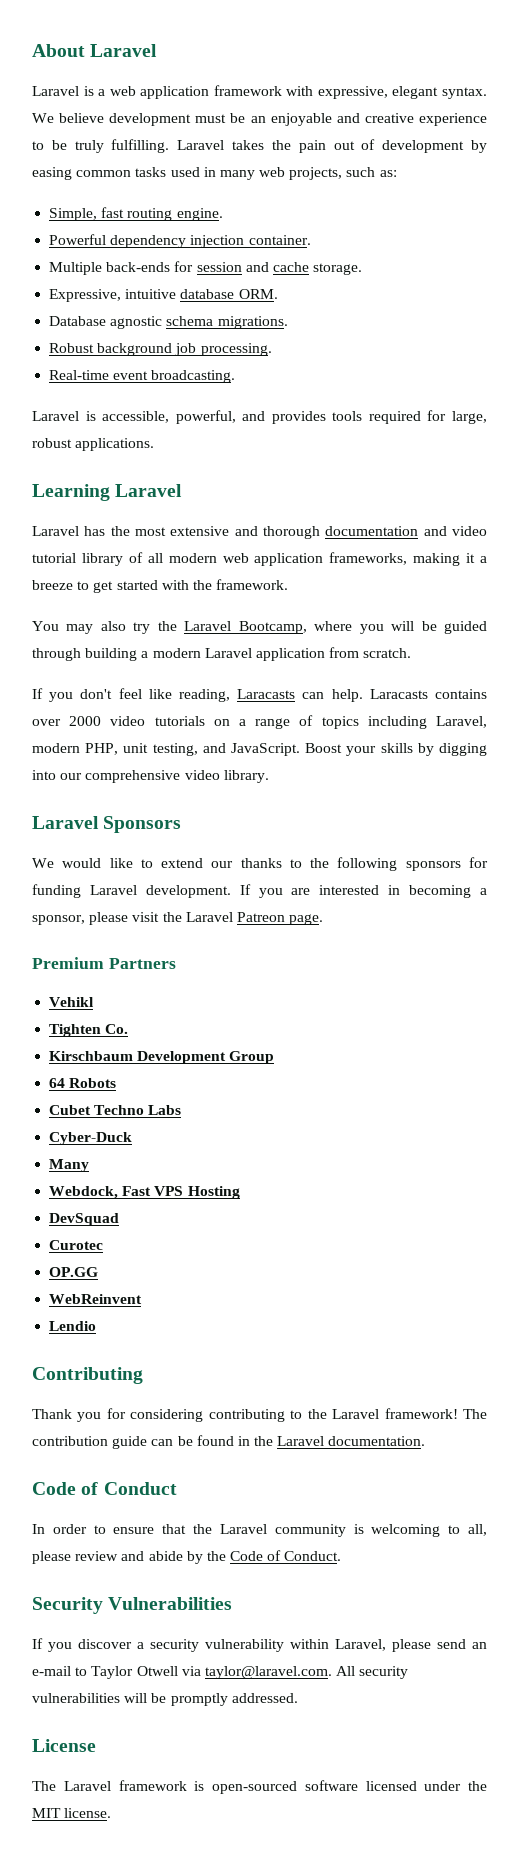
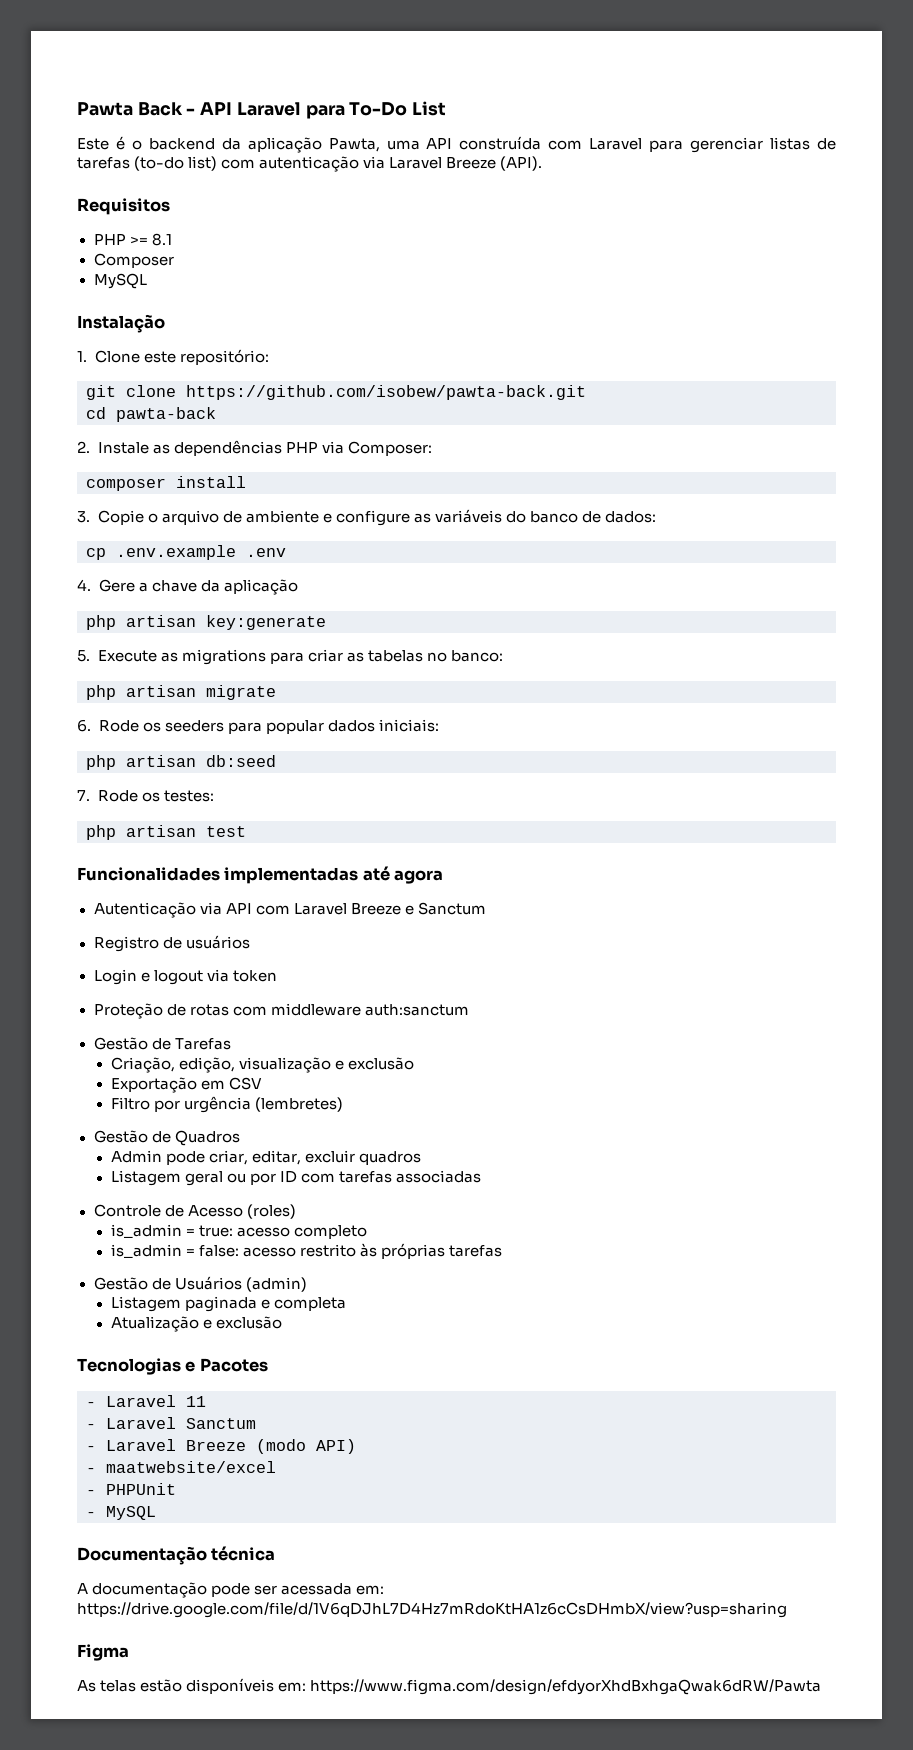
[32,44,158,57] [32,85,487,99] [32,113,487,126] [32,139,487,153] [32,167,397,180] [49,207,223,221] [49,234,311,248] [49,261,363,275] [49,289,278,302] [49,316,288,329] [49,343,272,356] [49,370,236,383] [32,410,487,424] [32,438,155,451] [32,484,183,501] [32,526,487,539] [32,552,487,566] [32,579,289,593] [32,621,487,634] [32,647,412,661] [32,688,487,702] [32,715,487,729] [32,743,487,756] [32,770,269,783] [32,816,182,833] [32,857,488,871] [32,884,488,898] [32,912,324,925] [32,957,176,969] [49,997,95,1007] [49,1024,129,1037] [49,1051,275,1064] [49,1078,117,1088] [49,1105,182,1115] [49,1132,133,1145] [49,1159,90,1172] [49,1186,240,1199] [49,1213,120,1226] [49,1240,104,1250] [49,1267,99,1277] [49,1294,143,1304] [49,1321,97,1331] [32,1367,143,1384] [32,1408,488,1422] [32,1435,426,1449] [32,1482,177,1495] [32,1524,487,1537] [32,1550,342,1564] [32,1597,233,1614] [32,1638,487,1652] [32,1666,409,1679] [32,1693,298,1706] [32,1739,96,1752] [32,1780,487,1794] [32,1808,112,1818] About Laravel // Laravel is a web application framework with expressive, elegant syntax. We believe development must be an enjoyable and creative experience to be truly fulfilling. Laravel takes the pain out of development by easing common tasks used in many web projects, such as: // Simple, fast routing engine. // Powerful dependency injection container. // Multiple back-ends for session and cache storage. // Expressive, intuitive database ORM. // Database agnostic schema migrations. // Robust background job processing. // Real-time event broadcasting. // Laravel is accessible, powerful, and provides tools required for large, robust applications. // Learning Laravel // Laravel has the most extensive and thorough documentation and video tutorial library of all modern web application frameworks, making it a breeze to get started with the framework. // You may also try the Laravel Bootcamp, where you will be guided through building a modern Laravel application from scratch. // If you don't feel like reading, Laracasts can help. Laracasts contains over 2000 video tutorials on a range of topics including Laravel, modern PHP, unit testing, and JavaScript. Boost your skills by digging into our comprehensive video library. // Laravel Sponsors // We would like to extend our thanks to the following sponsors for funding Laravel development. If you are interested in becoming a sponsor, please visit the Laravel Patreon page. // Premium Partners // Vehikl // Tighten Co. // Kirschbaum Development Group // 64 Robots // Cubet Techno Labs // Cyber-Duck // Many // Webdock, Fast VPS Hosting // DevSquad // Curotec // OP.GG // WebReinvent // Lendio // Contributing // Thank you for considering contributing to the Laravel framework! The contribution guide can be found in the Laravel documentation. // Code of Conduct // In order to ensure that the Laravel community is welcoming to all, please review and abide by the Code of Conduct. // Security Vulnerabilities // If you discover a security vulnerability within Laravel, please send an e-mail to Taylor Otwell via taylor@laravel.com. All security vulnerabilities will be promptly addressed. // License // The Laravel framework is open-sourced software licensed under the MIT license. -> [77,101,447,119] [77,136,836,153] [77,156,543,172] [77,198,170,215] [93,233,172,246] [93,253,174,268] [93,273,147,289] [77,314,165,333] [77,349,269,365] [86,385,586,400] [86,407,216,422] [77,440,432,456] [86,476,246,491] [77,509,657,526] [86,545,286,560] [77,579,298,595] [86,615,326,630] [77,649,503,665] [86,685,276,700] [77,719,439,734] [86,755,276,770] [77,790,214,802] [86,825,246,840] [77,866,444,884] [93,902,486,918] [93,935,250,952] [93,969,277,985] [93,1003,469,1019] [93,1037,231,1050] [110,1057,414,1073] [110,1077,262,1093] [110,1096,343,1113] [93,1130,240,1146] [110,1150,421,1165] [110,1170,482,1186] [93,1204,296,1219] [110,1224,367,1239] [110,1243,503,1259] [93,1276,307,1292] [110,1296,346,1312] [110,1316,282,1332] [77,1358,268,1375] [86,1395,206,1407] [86,1417,256,1429] [86,1439,356,1454] [86,1461,276,1473] [86,1483,176,1495] [86,1506,156,1520] [77,1546,276,1565] [77,1582,385,1598] [77,1602,787,1618] [77,1644,129,1661] [77,1678,822,1695] Pawta Back - API Laravel para To-Do List // Este é o backend da aplicação Pawta, uma API construída com Laravel para gerenciar listas de tarefas (to-do list) com autenticação via Laravel Breeze (API). // Requisitos // PHP >= 8.1 // Composer // MySQL // Instalação // 1. Clone este repositório: // git clone https://github.com/isobew/pawta-back.git // cd pawta-back // 2. Instale as dependências PHP via Composer: // composer install // 3. Copie o arquivo de ambiente e configure as variáveis do banco de dados: // cp .env.example .env // 4. Gere a chave da aplicação // php artisan key:generate // 5. Execute as migrations para criar as tabelas no banco: // php artisan migrate // 6. Rode os seeders para popular dados iniciais: // php artisan db:seed // 7. Rode os testes: // php artisan test // Funcionalidades implementadas até agora // Autenticação via API com Laravel Breeze e Sanctum // Registro de usuários // Login e logout via token // Proteção de rotas com middleware auth:sanctum // Gestão de Tarefas // Criação, edição, visualização e exclusão // Exportação em CSV // Filtro por urgência (lembretes) // Gestão de Quadros // Admin pode criar, editar, excluir quadros // Listagem geral ou por ID com tarefas associadas // Controle de Acesso (roles) // is_admin = true: acesso completo // is_admin = false: acesso restrito às próprias tarefas // Gestão de Usuários (admin) // Listagem paginada e completa // Atualização e exclusão // Tecnologias e Pacotes // - Laravel 11 // - Laravel Sanctum // - Laravel Breeze (modo API) // - maatwebsite/excel // - PHPUnit // - MySQL // Documentação técnica // A documentação pode ser acessada em: https://drive.google.com/file/d/1V6qDJhL7D4Hz7mRdoKtHA1z6cCsDHmbX/view?usp=sharing // Figma // As telas estão disponíveis em: https://www.figma.com/design/efdyorXhdBxhgaQwak6dRW/Pawta

